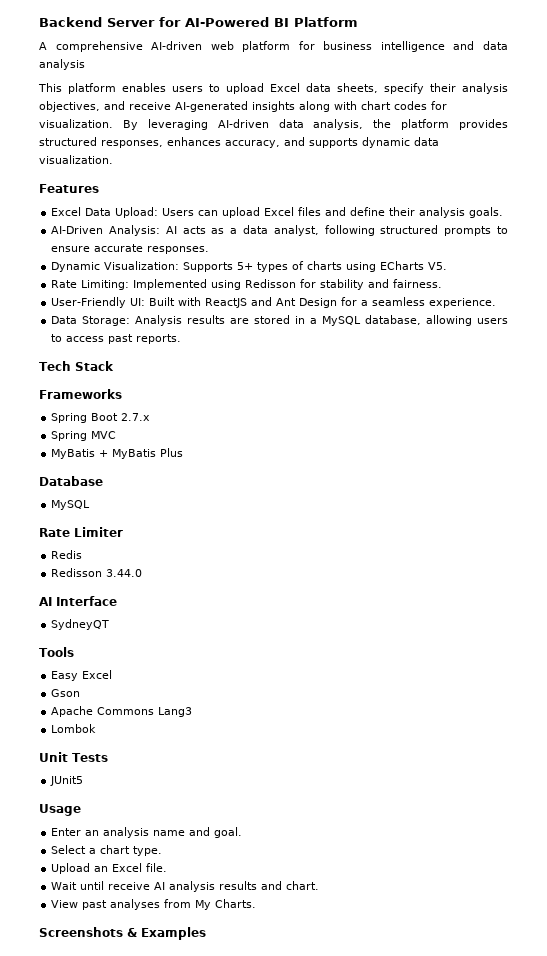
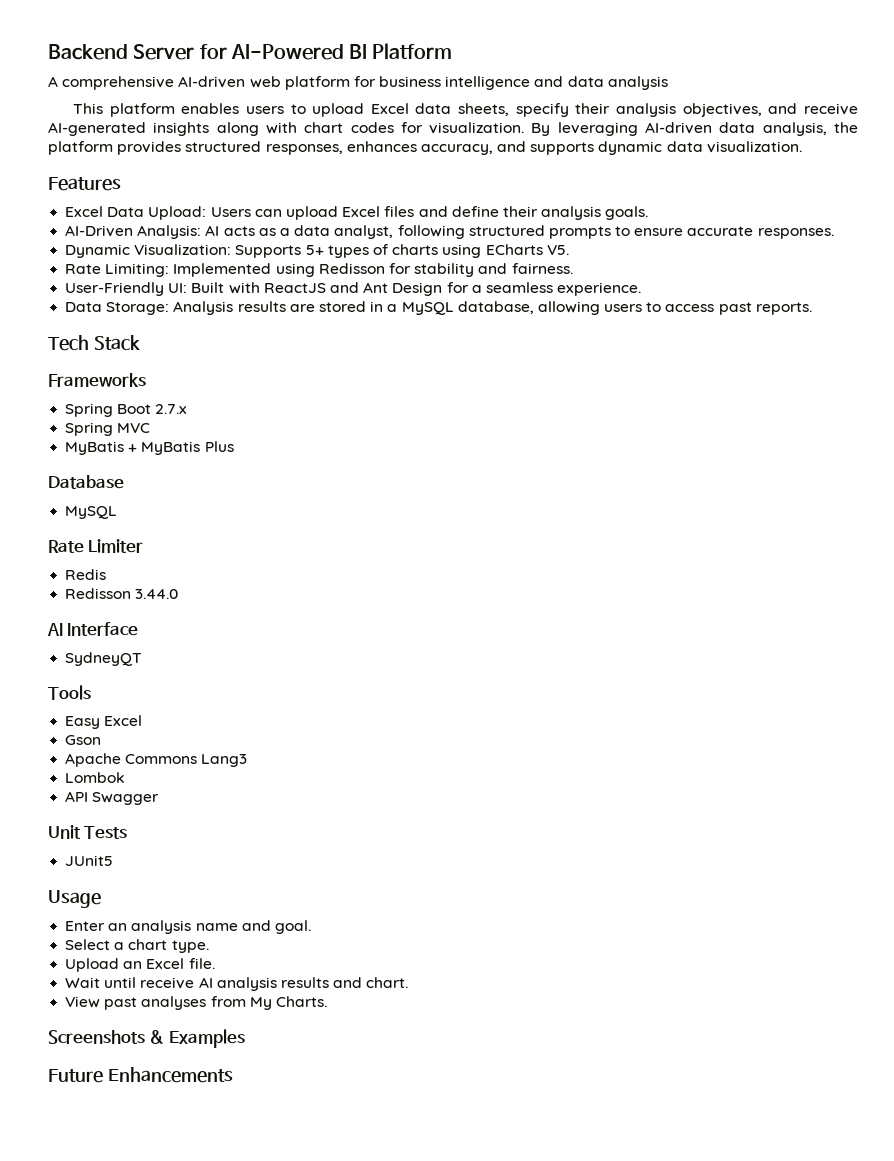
(97, 728) none -> [65,791,160,805] // API Swagger
(206, 933) none -> [48,1067,233,1083] // Future Enhancements

